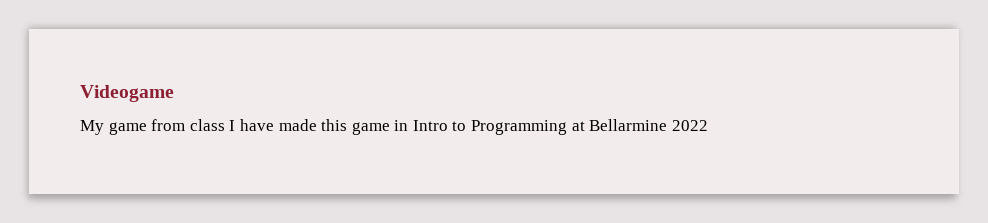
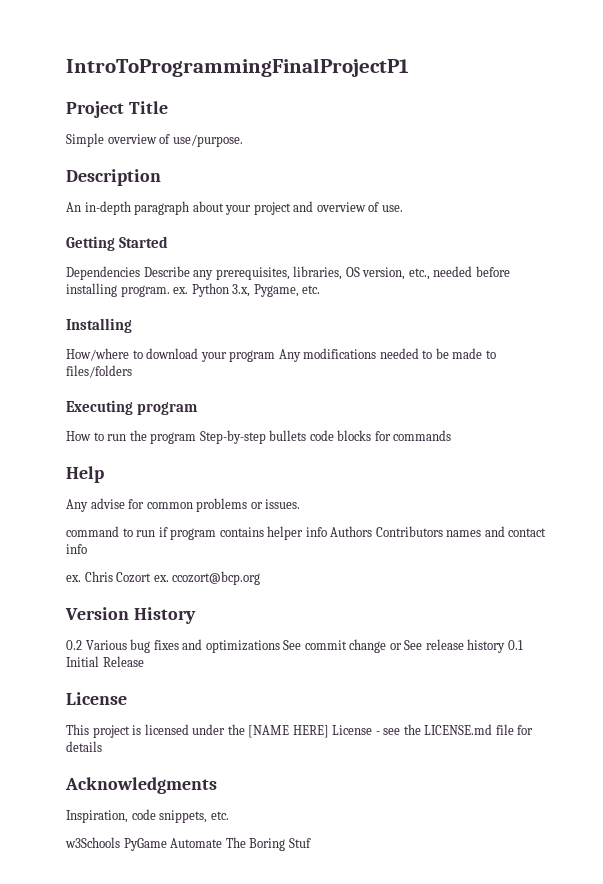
[80,85,174,102] [80,119,708,135] Videogame // My game from class I have made this game in Intro to Programming at Bellarmine 2022 -> [66,58,409,77] [66,101,168,118] [66,133,243,147] [66,169,161,186] [66,201,403,215] [66,236,169,251] [66,266,510,280] [66,283,321,297] [66,318,132,333] [66,348,496,362] [66,365,132,378] [66,400,199,415] [66,430,452,444] [66,466,104,483] [66,498,301,512] [66,526,547,540] [66,544,87,554] [66,571,261,585] [65,607,196,624] [66,639,523,653] [66,656,144,667] [66,692,127,705] [66,724,534,738] [66,741,102,752] [65,777,217,794] [66,809,229,823] [65,837,311,851] IntroToProgrammingFinalProjectP1 // Project Title // Simple overview of use/purpose. // Description // An in-depth paragraph about your project and overview of use. // Getting Started // Dependencies Describe any prerequisites, libraries, OS version, etc., needed before installing program. ex. Python 3.x, Pygame, etc. // Installing // How/where to download your program Any modifications needed to be made to files/folders // Executing program // How to run the program Step-by-step bullets code blocks for commands // Help // Any advise for common problems or issues. // command to run if program contains helper info Authors Contributors names and contact info // ex. Chris Cozort ex. ccozort@bcp.org // Version History // 0.2 Various bug fixes and optimizations See commit change or See release history 0.1 Initial Release // License // This project is licensed under the [NAME HERE] License - see the LICENSE.md file for details // Acknowledgments // Inspiration, code snippets, etc. // w3Schools PyGame Automate The Boring Stuf

